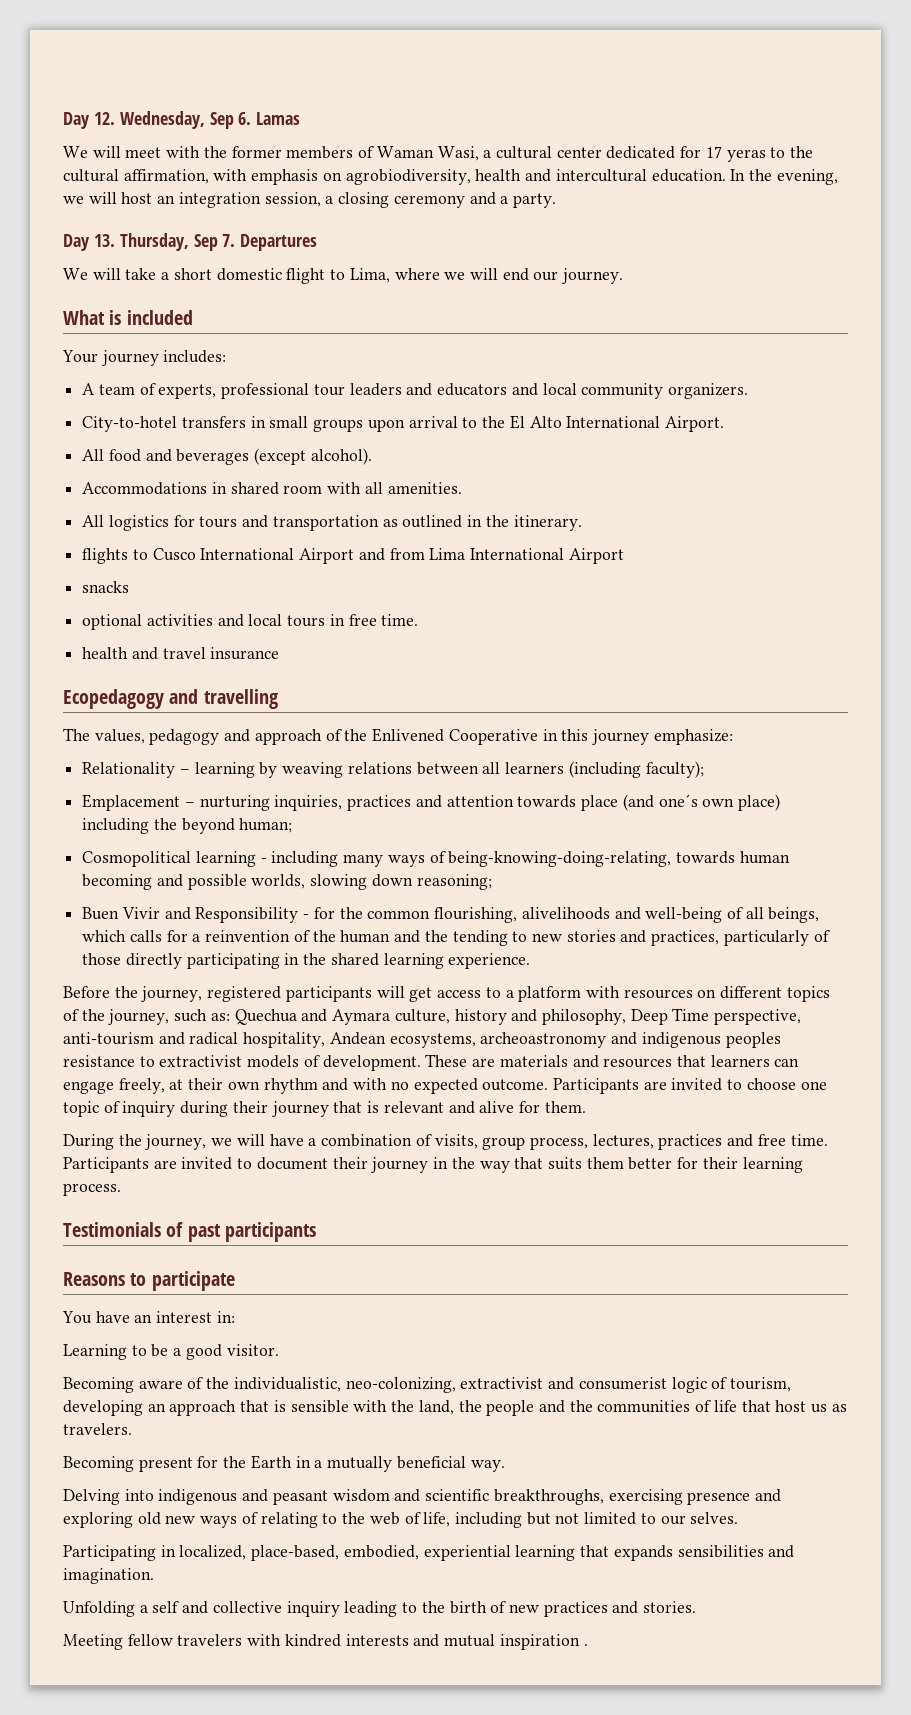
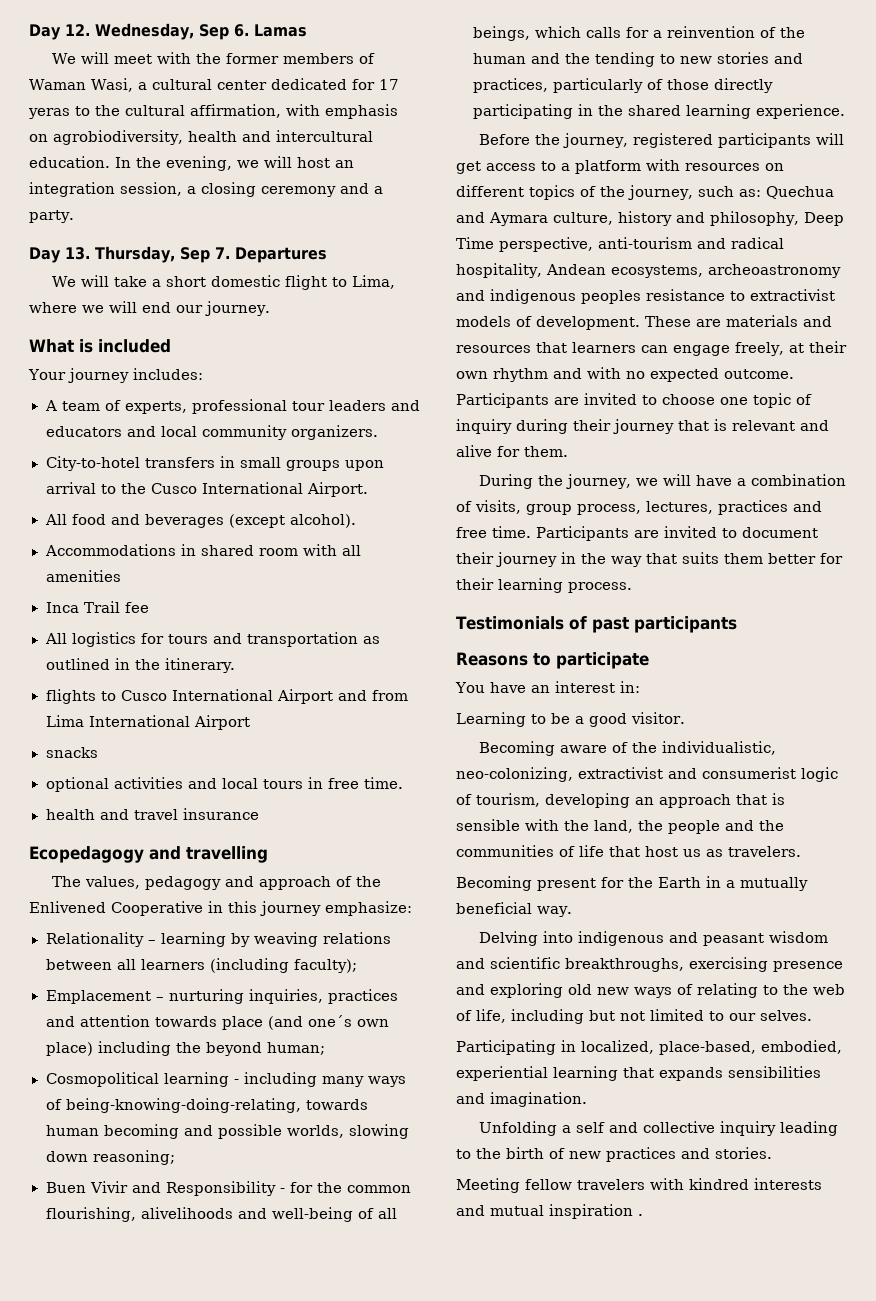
[509,415,562,429] El Alto -> [150,483,197,494] Cusco
[387,482,462,494] amenities. -> [45,570,121,582] [45,601,149,613] amenities // Inca Trail fee

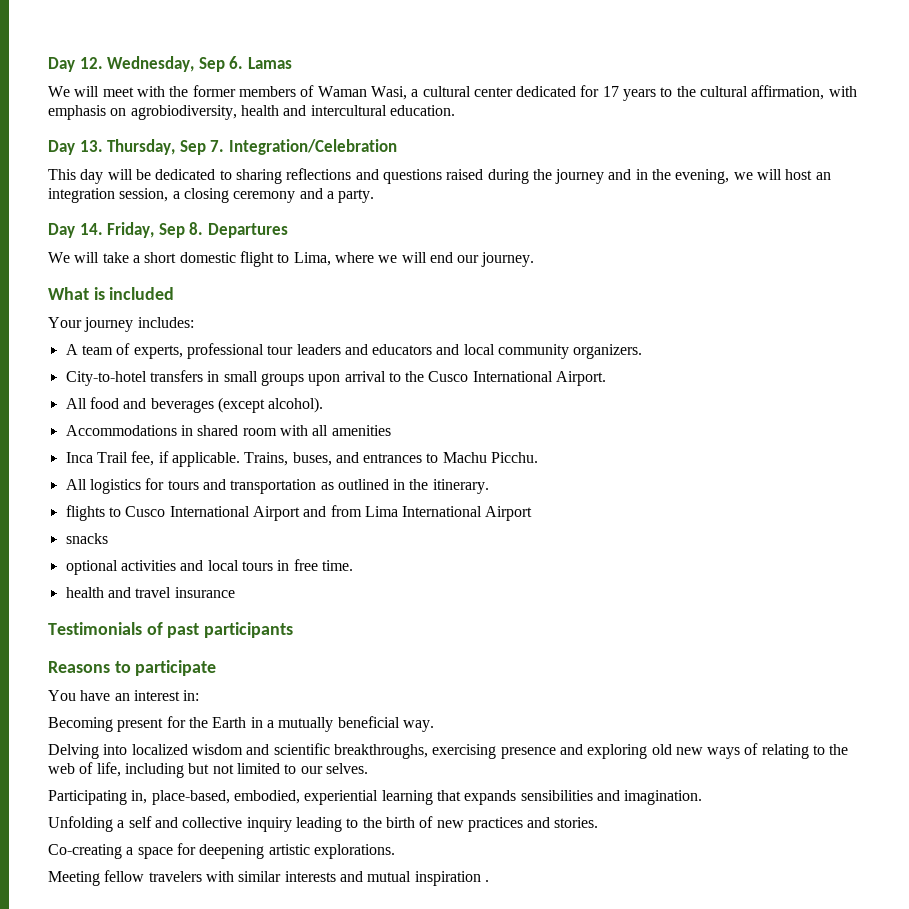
[28,108,70,119] yeras -> [623,89,657,101] years
[115,157,131,168] In -> [48,139,397,155] [48,168,648,184] // Day 13. Thursday, Sep 7. Integration/Celebration // This day will be dedicated to sharing reflections and questions raised during the journey and in
[65,246,230,263] 13. Thursday, Sep 7. -> [79,222,204,238] 14. Friday, Sep 8.
[124,602,149,613] fee -> [131,451,539,467] fee, if applicable. Trains, buses, and entrances to Machu Picchu.
[29,846,268,863] [52,876,382,890] [29,901,412,916] [45,932,391,947] [45,958,357,973] [45,989,398,1004] [45,1015,389,1030] [45,1041,325,1056] [45,1072,406,1087] [45,1098,368,1113] [45,1124,409,1139] [45,1150,175,1165] [45,1181,411,1196] [45,1207,397,1222] [472,26,805,41] [472,52,803,67] [472,78,773,93] [472,104,845,119] [479,133,845,148] [456,159,784,174] [456,185,834,200] [456,211,844,226] [456,237,784,252] [456,263,841,278] [456,289,835,304] [456,315,832,330] [456,341,847,356] [456,367,794,382] [456,393,812,408] [456,419,829,434] [456,445,568,457] [479,474,847,489] [456,500,822,515] [456,526,818,541] [456,552,843,567] [456,578,632,593] // Ecopedagogy and travelling // The values, pedagogy and approach of the Enlivened Cooperative in this journey emphasize: // Relationality – learning by weaving relations between all learners (including faculty); // Emplacement – nurturing inquiries, practices and attention towards place (and one´s own place) including the beyond human; // Cosmopolitical learning - including many ways of being-knowing-doing-relating, towards human becoming and possible worlds, slowing down reasoning; // Buen Vivir and Responsibility - for the common flourishing, alivelihoods and well-being of all beings, which calls for a reinvention of the human and the tending to new stories and practices, particularly of those directly participating in the shared learning experience. // Before the journey, registered participants will get access to a platform with resources on different topics of the journey, such as: Quechua and Aymara culture, history and philosophy, Deep Time perspective, anti-tourism and radical hospitality, Andean ecosystems, archeoastronomy and indigenous peoples resistance to extractivist models of development. These are materials and resources that learners can engage freely, at their own rhythm and with no expected outcome. Participants are invited to choose one topic of inquiry during their journey that is relevant and alive for them. // During the journey, we will have a combination of visits, group process, lectures, practices and free time. Participants are invited to document their journey in the way that suits them better for their learning process. -> (235, 592) none
[456,712,685,727] [479,741,777,756] [456,767,838,782] [456,793,785,808] [456,819,784,834] [456,845,801,857] // Learning to be a good visitor. // Becoming aware of the individualistic, neo-colonizing, extractivist and consumerist logic of tourism, developing an approach that is sensible with the land, the people and the communities of life that host us as travelers. -> (200, 695) none
[578,931,765,946] indigenous and peasant -> [131,744,188,755] localized
[561,1040,654,1054] in localized, -> [131,790,148,804] in,
(772, 1153) none -> [48,843,395,859] // Co-creating a space for deepening artistic explorations.
[689,1178,749,1190] kindred -> [238,871,282,882] similar

